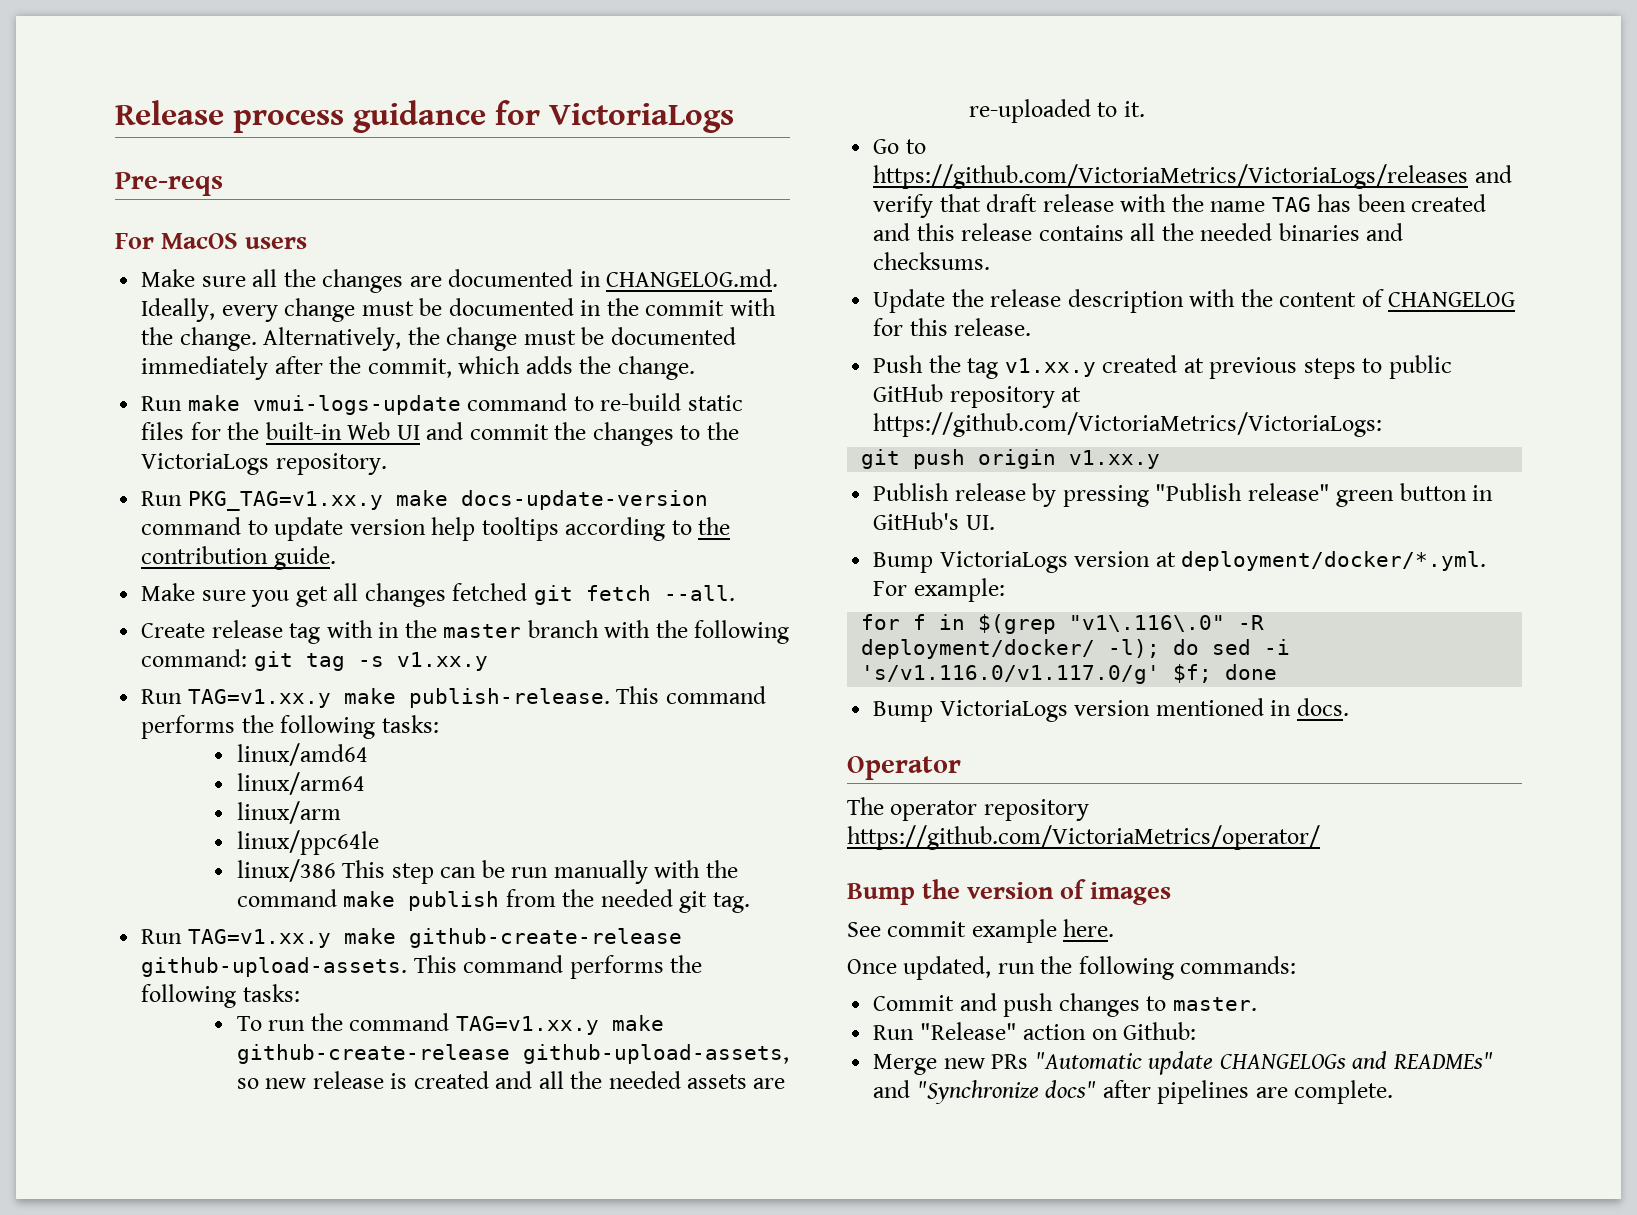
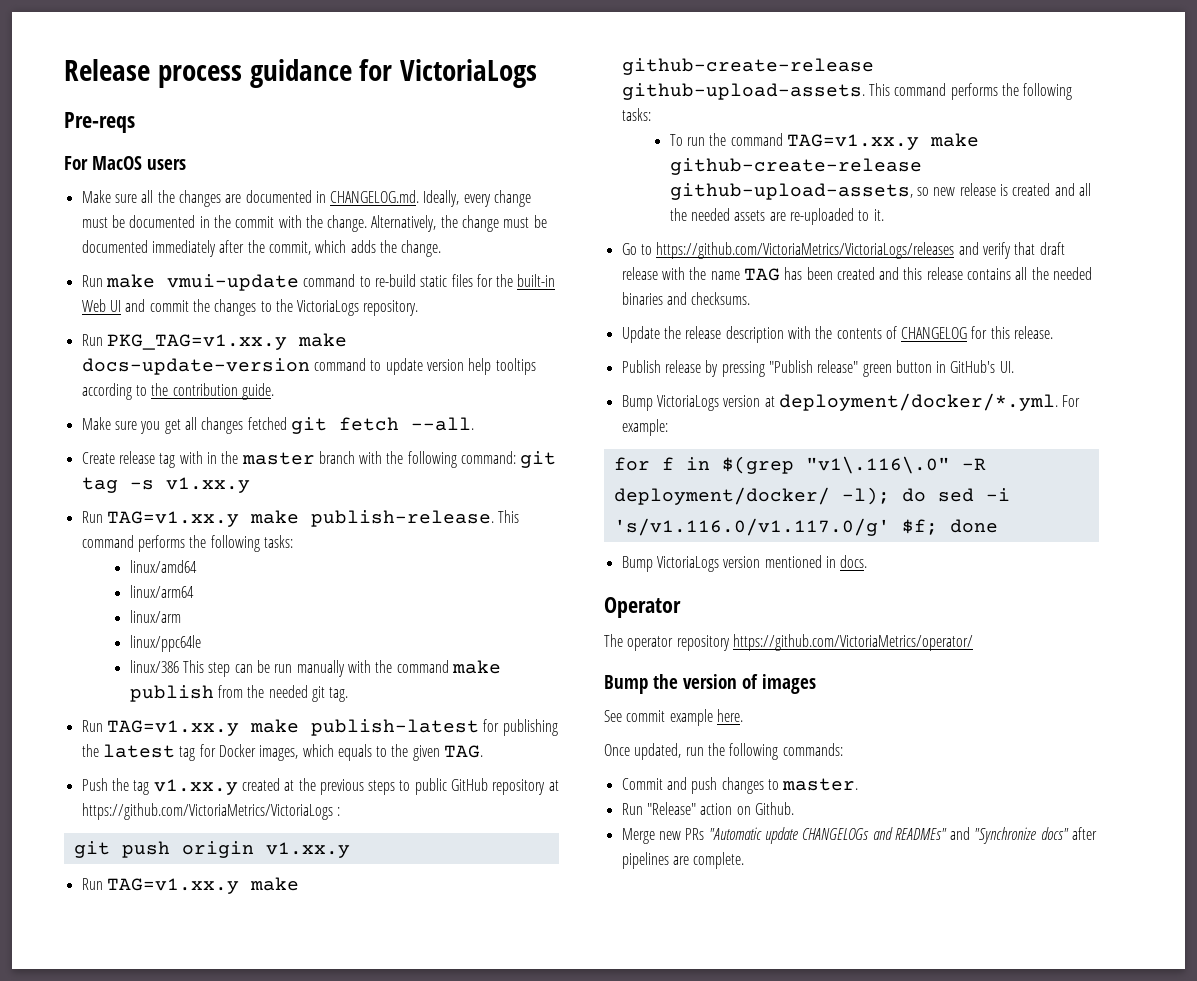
[252,395,461,415] vmui-logs-update -> [166,274,299,291] vmui-update
(750, 902) none -> [81,719,558,736] [81,744,484,761] [81,778,559,795] [81,803,340,820] [73,841,350,858] // Run TAG=v1.xx.y make publish-latest for publishing the latest tag for Docker images, which equals to the given TAG. // Push the tag v1.xx.y created at the previous steps to public GitHub repository at https://github.com/VictoriaMetrics/VictoriaLogs : // git push origin v1.xx.y
[1279,292,1357,307] content -> [836,328,882,339] contents
[873,355,1452,379] [873,384,1082,408] [873,412,1383,437] [861,449,1161,469] // Push the tag v1.xx.y created at previous steps to public GitHub repository at https://github.com/VictoriaMetrics/VictoriaLogs: // git push origin v1.xx.y -> (1054, 332) none
[1123,1022,1197,1040] Github: -> [754,802,794,815] Github.

